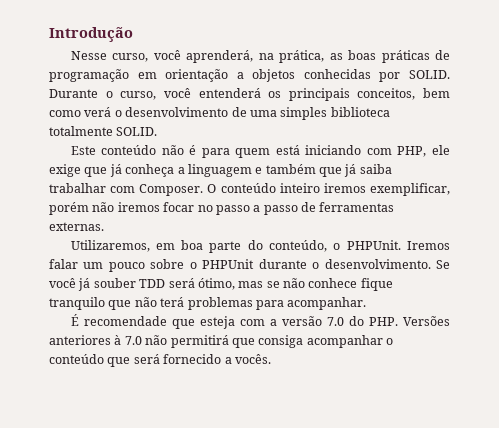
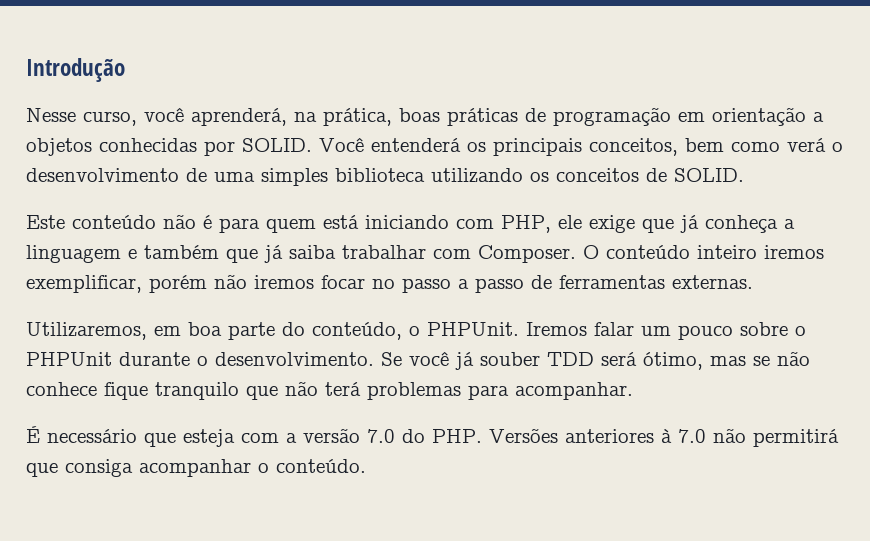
[329,53,343,60] as -> (392, 117) none
[49,88,191,100] Durante o curso, você -> [319,137,364,152] Você
[49,126,113,136] totalmente -> [431,168,667,183] utilizando os conceitos de
[83,316,167,326] recomendade -> [47,429,137,443] necessário
[49,354,271,367] conteúdo que será fornecido a vocês. -> [276,459,366,473] conteúdo.

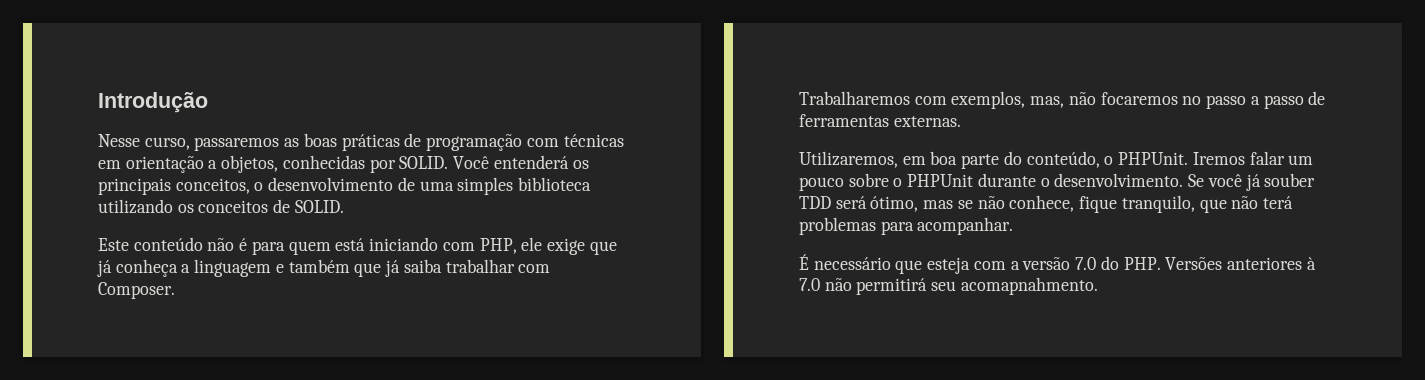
[144,107,392,126] você aprenderá, na prática, -> [194,137,300,151] passaremos as
(671, 116) none -> [526,134,624,147] com técnicas
[26,138,92,156] objetos -> [221,155,279,173] objetos,
[685,138,826,152] bem como verá -> (250, 186) none
[583,245,824,259] [26,274,365,293] O conteúdo inteiro iremos exemplificar, porém não iremos focar -> [799,91,1178,109] // Trabalharemos com exemplos, mas, não focaremos
[26,382,239,400] conhece fique tranquilo -> [1009,195,1195,213] conhece, fique tranquilo,
[26,459,366,477] que consiga acompanhar o conteúdo. -> [931,277,1098,295] seu acomapnahmento.

